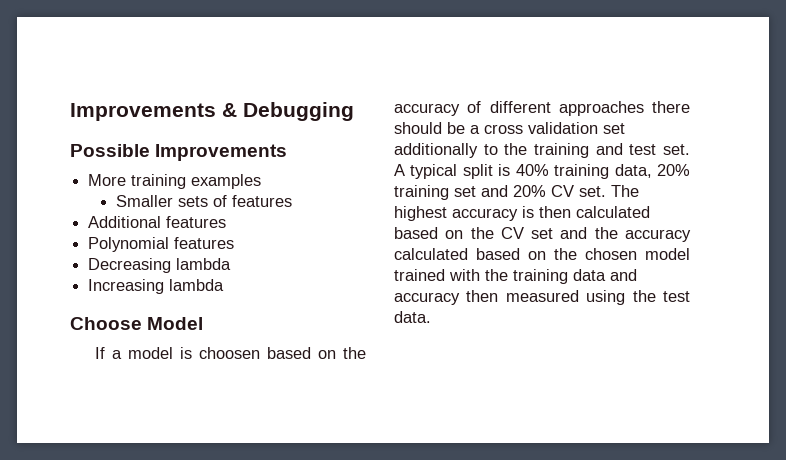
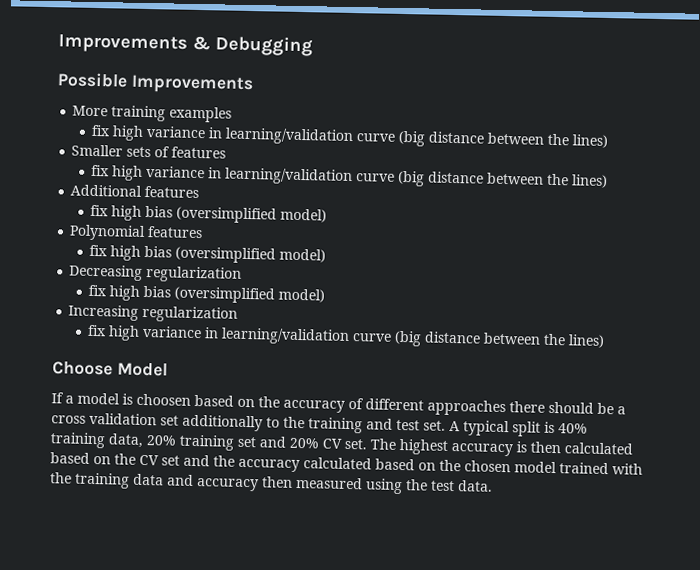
[115,195,292,207] [88,216,227,228] [88,237,235,252] [88,258,232,273] [88,279,225,294] Smaller sets of features // Additional features // Polynomial features // Decreasing lambda // Increasing lambda -> [91,124,609,149] [71,144,227,159] [91,164,609,189] [70,184,200,199] [90,204,328,224] [69,224,204,242] [89,244,327,264] [69,264,243,283] [88,284,326,304] [68,304,239,323] [87,324,606,348] fix high variance in learning/validation curve (big distance between the lines) // Smaller sets of features // fix high variance in learning/validation curve (big distance between the lines) // Additional features // fix high bias (oversimplified model) // Polynomial features // fix high bias (oversimplified model) // Decreasing regularization // fix high bias (oversimplified model) // Increasing regularization // fix high variance in learning/validation curve (big distance between the lines)

